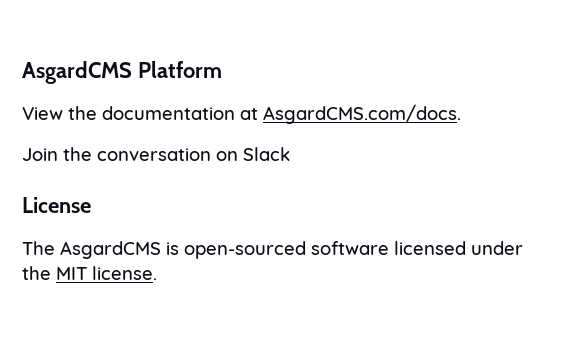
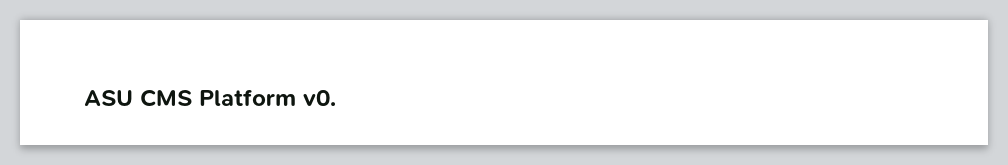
[22,61,132,84] AsgardCMS -> [84,89,192,107] ASU CMS
[22,104,461,124] [22,147,290,161] [22,197,91,213] [22,241,523,259] [22,266,157,280] // View the documentation at AsgardCMS.com/docs. // Join the conversation on Slack // License // The AsgardCMS is open-sourced software licensed under the MIT license. -> [303,90,336,106] v0.

